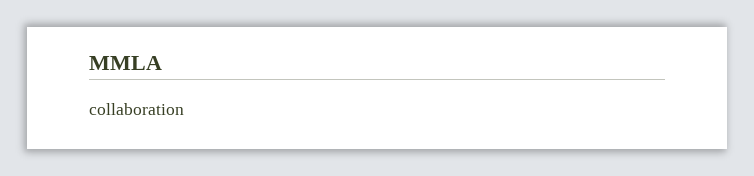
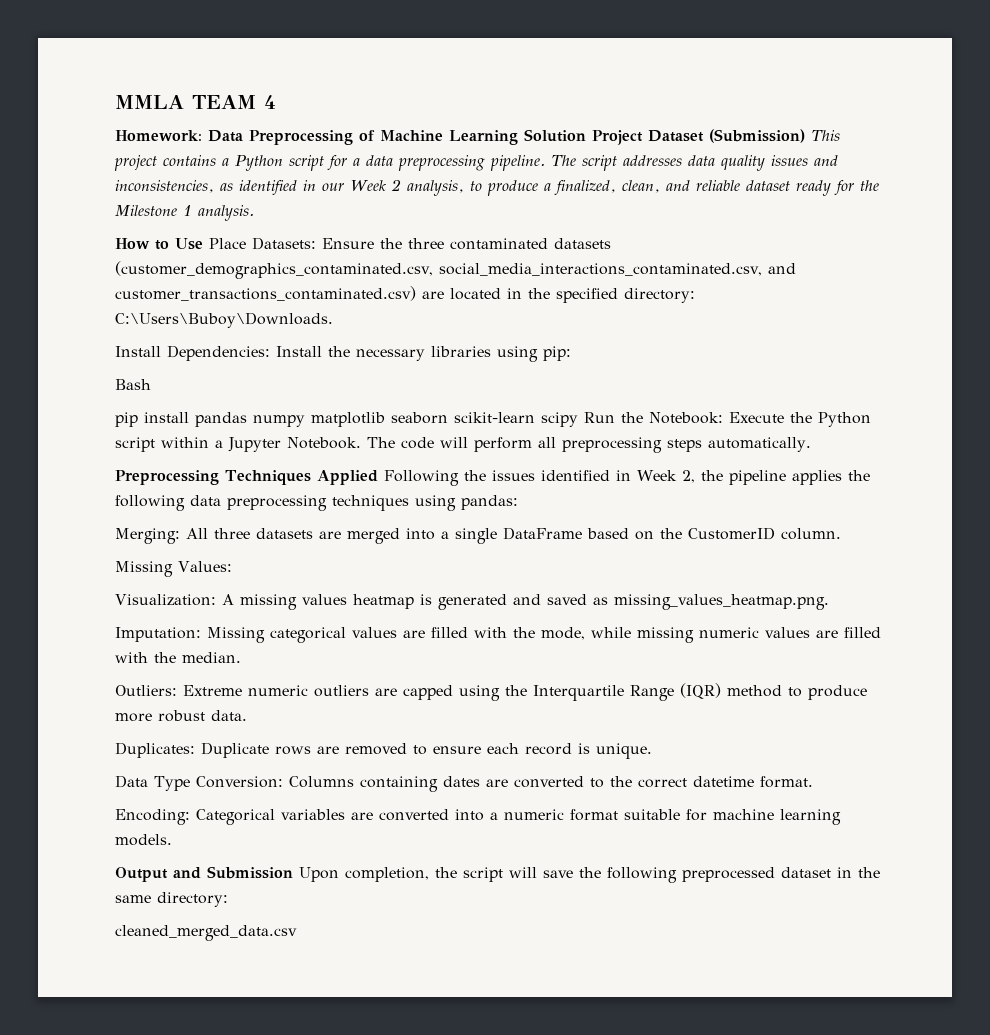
[89,103,184,115] // collaboration -> [192,95,276,109] [115,129,840,145] [114,155,838,171] [115,179,879,196] [115,205,254,221] [115,237,611,250] [115,261,796,279] [115,286,695,303] [115,312,333,328] [115,345,571,362] [115,379,151,390] [115,412,871,427] [115,437,811,453] [115,470,870,486] [115,495,518,511] [115,527,841,544] [115,561,232,577] [115,594,829,610] [115,627,881,643] [115,652,241,663] [115,683,867,701] [115,710,247,722] [115,742,652,759] [115,775,813,792] [115,809,841,825] [115,834,172,846] [115,866,880,883] [115,892,228,907] [115,925,297,941] TEAM 4 // Homework: Data Preprocessing of Machine Learning Solution Project Dataset (Submission) This project contains a Python script for a data preprocessing pipeline. The script addresses data quality issues and inconsistencies, as identified in our Week 2 analysis, to produce a finalized, clean, and reliable dataset ready for the Milestone 1 analysis. // How to Use Place Datasets: Ensure the three contaminated datasets (customer_demographics_contaminated.csv, social_media_interactions_contaminated.csv, and customer_transactions_contaminated.csv) are located in the specified directory: C:\Users\Buboy\Downloads. // Install Dependencies: Install the necessary libraries using pip: // Bash // pip install pandas numpy matplotlib seaborn scikit-learn scipy Run the Notebook: Execute the Python script within a Jupyter Notebook. The code will perform all preprocessing steps automatically. // Preprocessing Techniques Applied Following the issues identified in Week 2, the pipeline applies the following data preprocessing techniques using pandas: // Merging: All three datasets are merged into a single DataFrame based on the CustomerID column. // Missing Values: // Visualization: A missing values heatmap is generated and saved as missing_values_heatmap.png. // Imputation: Missing categorical values are filled with the mode, while missing numeric values are filled with the median. // Outliers: Extreme numeric outliers are capped using the Interquartile Range (IQR) method to produce more robust data. // Duplicates: Duplicate rows are removed to ensure each record is unique. // Data Type Conversion: Columns containing dates are converted to the correct datetime format. // Encoding: Categorical variables are converted into a numeric format suitable for machine learning models. // Output and Submission Upon completion, the script will save the following preprocessed dataset in the same directory: // cleaned_merged_data.csv

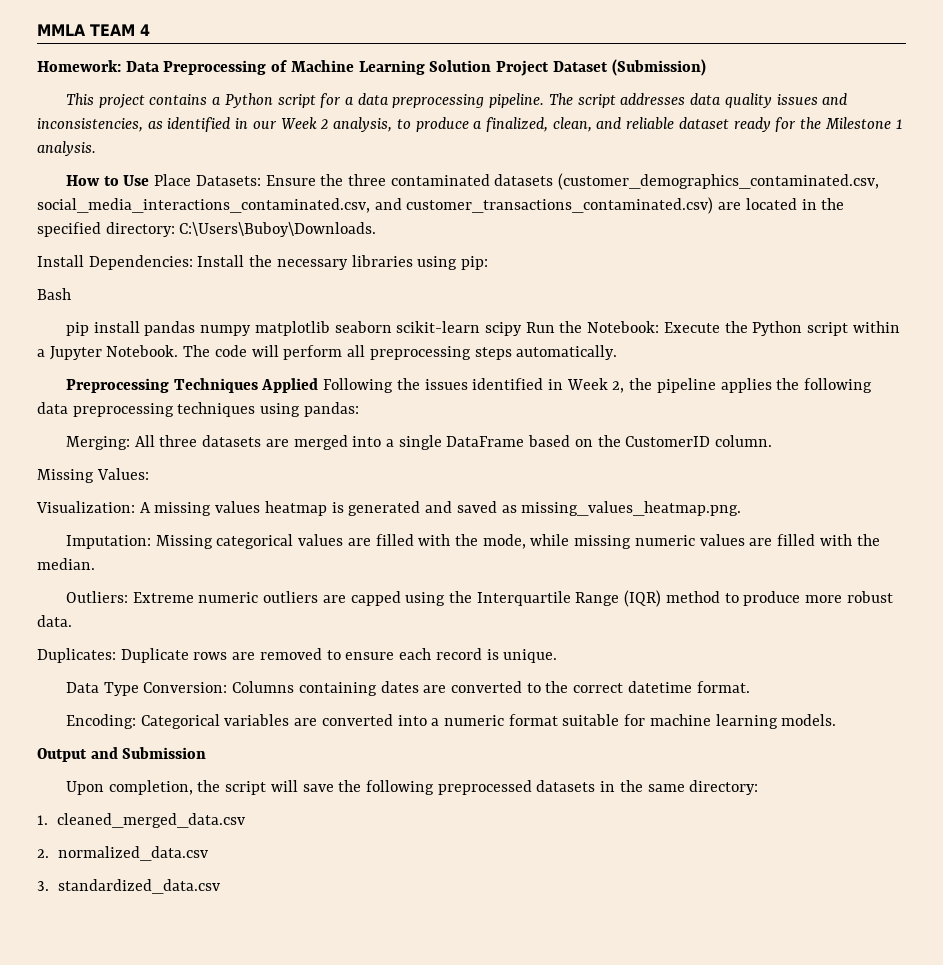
(805, 136) none -> (706, 67) //
(293, 872) none -> (207, 753) //
[781,867,831,878] dataset -> [536,780,596,792] datasets
(228, 899) none -> [37,815,48,825] 1.
(297, 933) none -> [37,846,208,861] [37,879,220,894] // 2. normalized_data.csv // 3. standardized_data.csv

